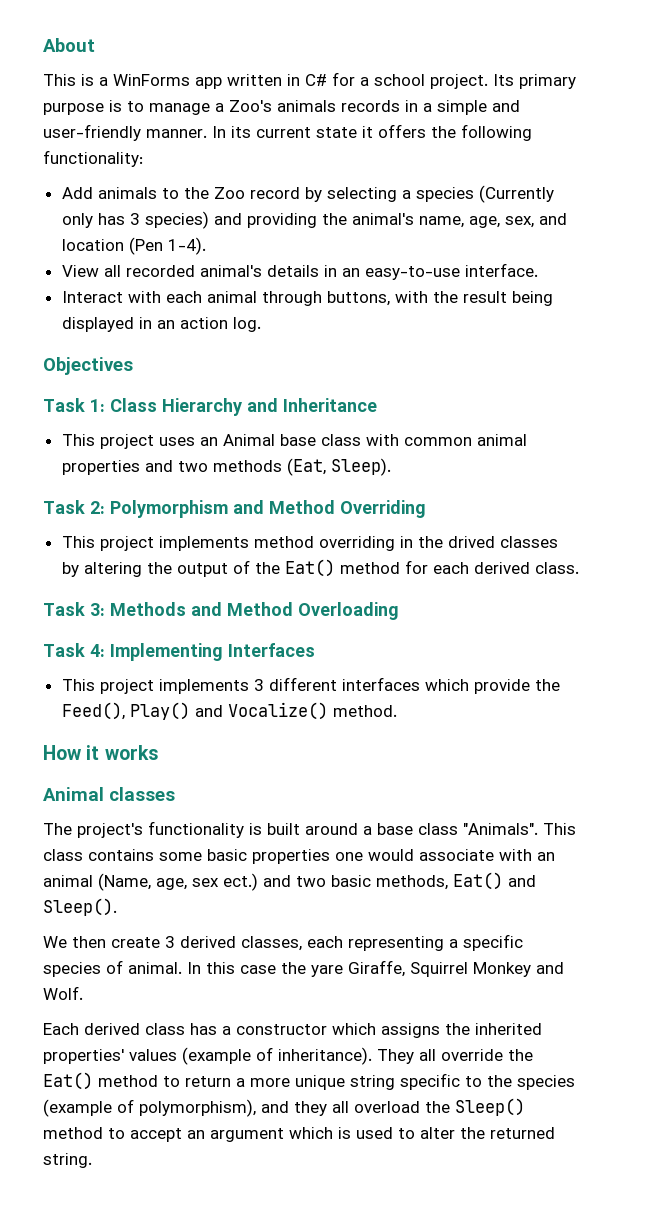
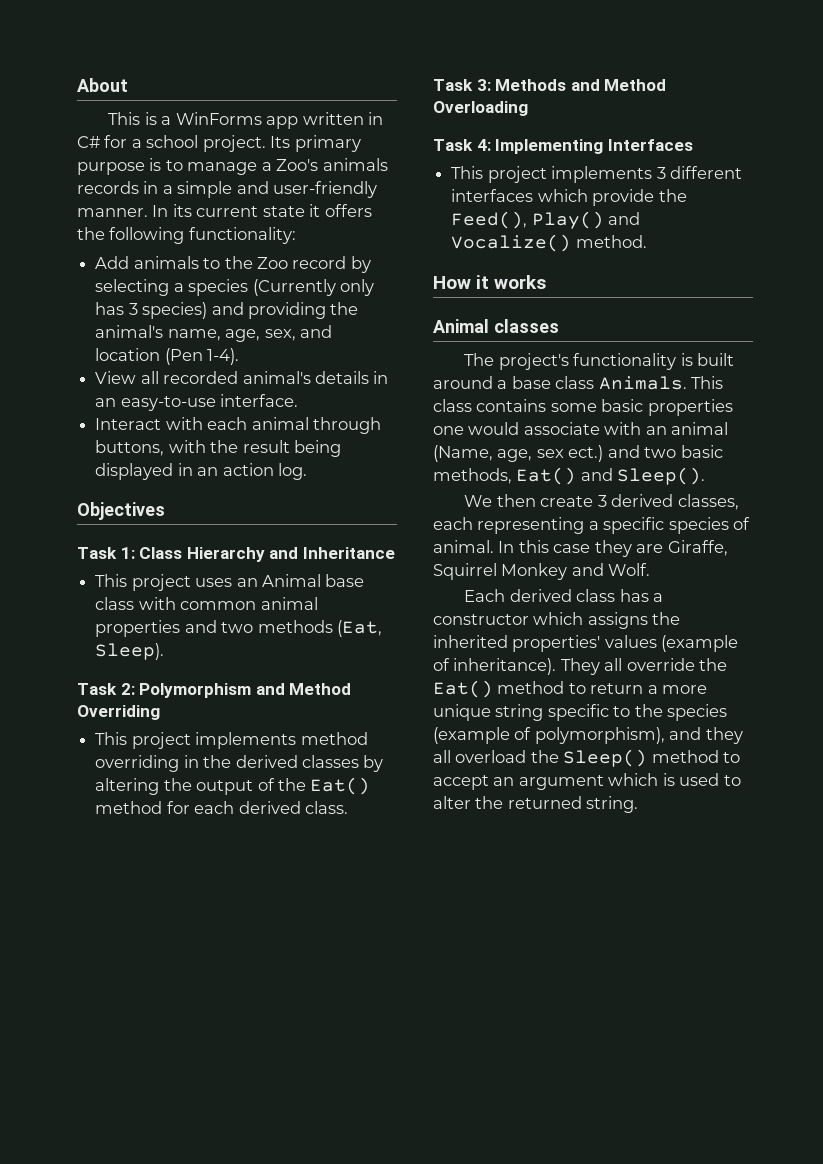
[447,536,495,548] drived -> [235,755,298,768] derived
[463,823,538,835] "Animals". -> [598,376,687,390] Animals.
[281,962,343,977] the yare -> [594,540,664,557] they are

